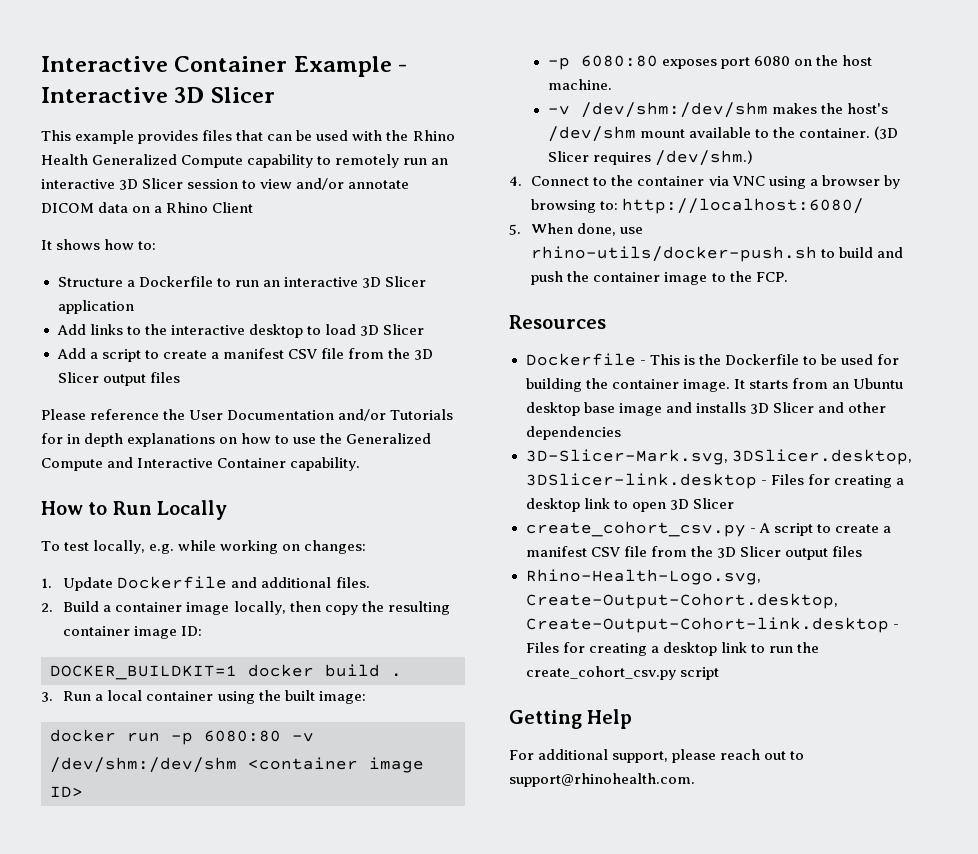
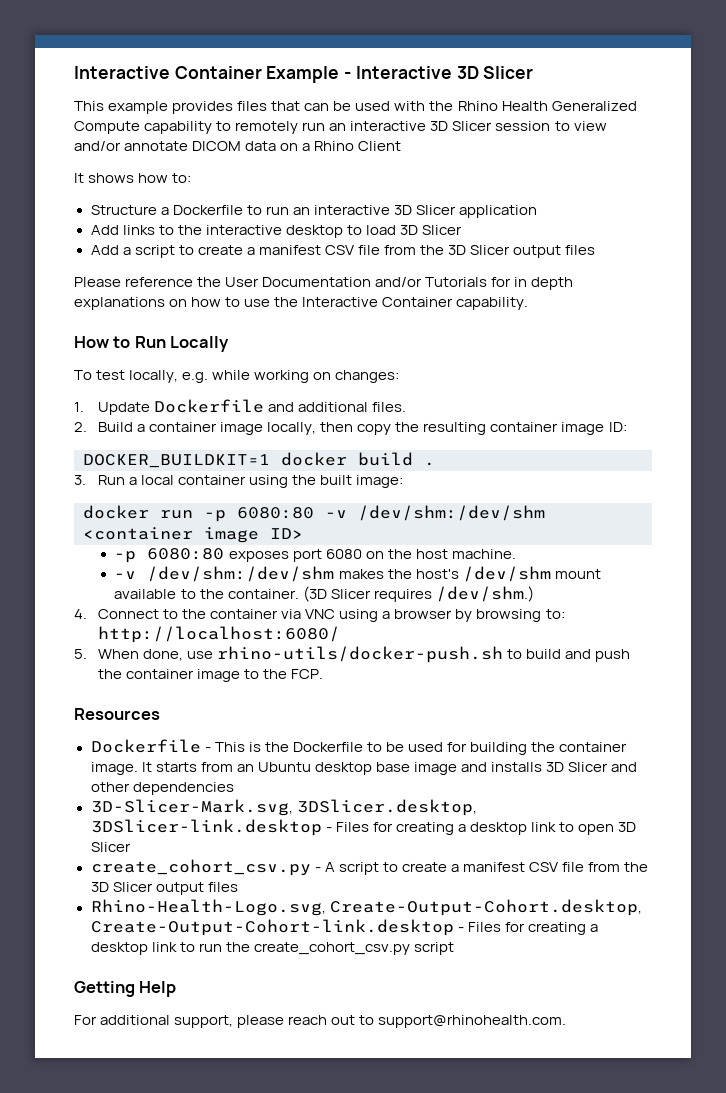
[346,433,432,444] [41,457,134,471] Generalized Compute and -> (299, 302) none

